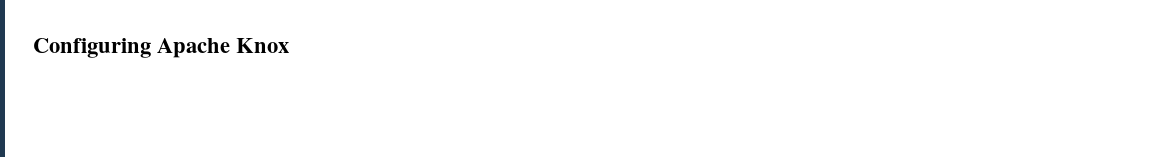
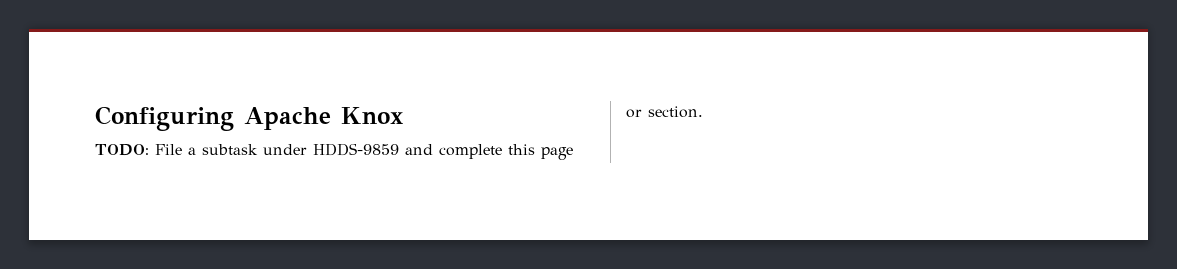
(290, 45) none -> [95,143,573,160] [626,106,703,118] // TODO: File a subtask under HDDS-9859 and complete this page or section.

